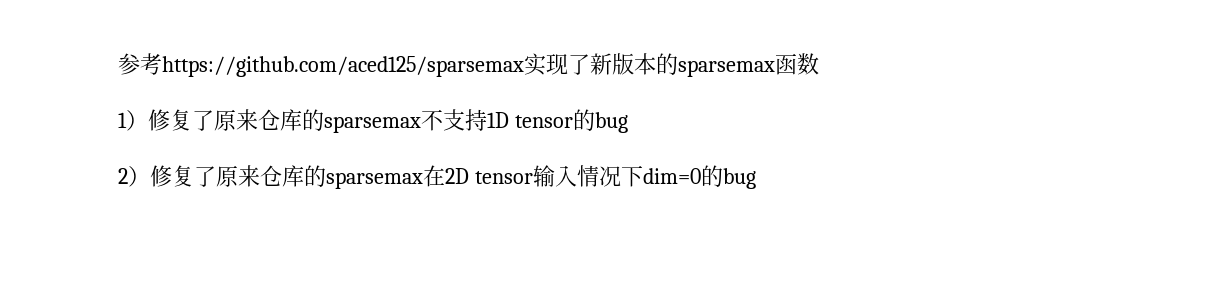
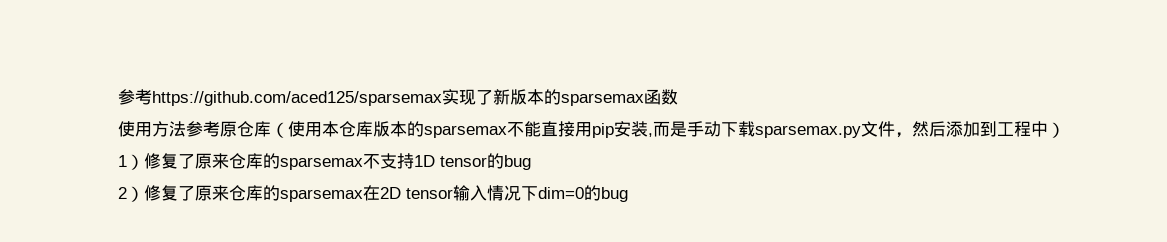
(819, 64) none -> [117,121,1065,138] // 使用方法参考原仓库（使用本仓库版本的sparsemax不能直接用pip安装,而是手动下载sparsemax.py文件，然后添加到工程中）

